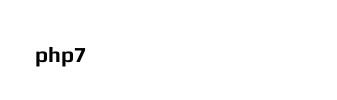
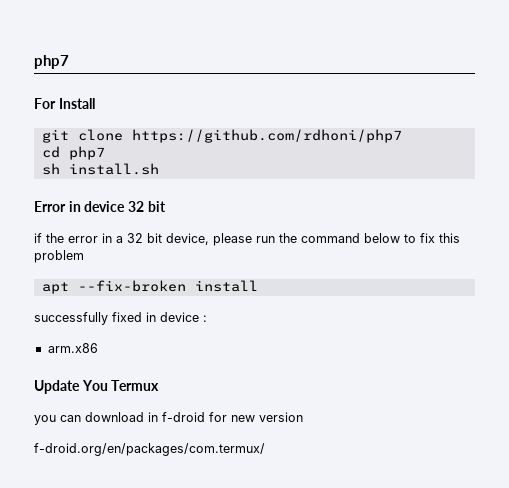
[35,46,86,67] php7 -> [34,55,69,69] [34,98,95,109] [41,129,402,143] [41,146,105,160] [41,163,159,175] [34,201,166,212] [34,233,460,246] [34,250,84,263] [41,280,258,294] [34,312,207,325] [47,343,98,353] [34,380,160,394] [34,412,303,425] [34,443,265,456] php7 // For Install // git clone https://github.com/rdhoni/php7 // cd php7 // sh install.sh // Error in device 32 bit // if the error in a 32 bit device, please run the command below to fix this problem // apt --fix-broken install // successfully fixed in device : // arm.x86 // Update You Termux // you can download in f-droid for new version // f-droid.org/en/packages/com.termux/

